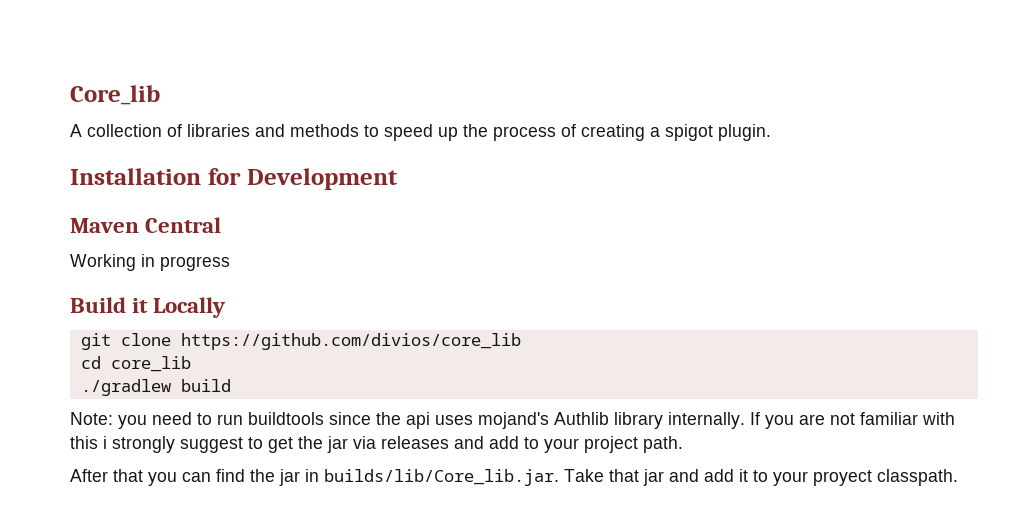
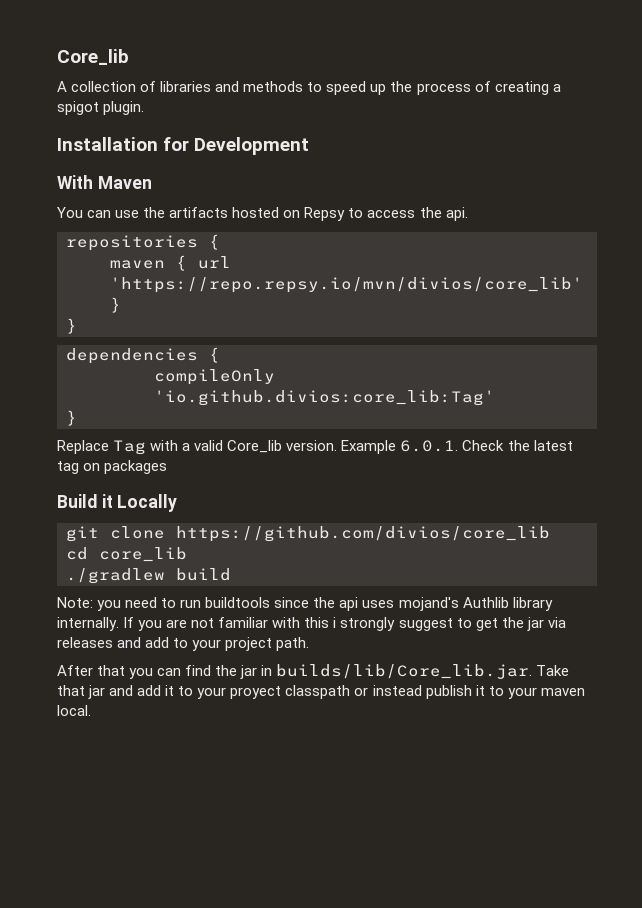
(398, 179) none -> [57,175,93,189] With
[145,217,222,233] [70,254,230,271] Central // Working in progress -> [57,207,468,221] [66,234,220,251] [110,255,231,271] [110,277,583,293] [110,297,121,313] [66,318,77,334] [66,347,220,364] [154,369,275,385] [154,390,495,406] [66,410,77,426] [57,440,573,455] [57,460,168,474] // You can use the artifacts hosted on Repsy to access the api. // repositories { // maven { url 'https://repo.repsy.io/mvn/divios/core_lib' } // } // dependencies { // compileOnly 'io.github.divios:core_lib:Tag' // } // Replace Tag with a valid Core_lib version. Example 6.0.1. Check the latest tag on packages
[877,469,958,486] classpath. -> [285,685,585,699] [57,705,91,716] classpath or instead publish it to your maven local.

